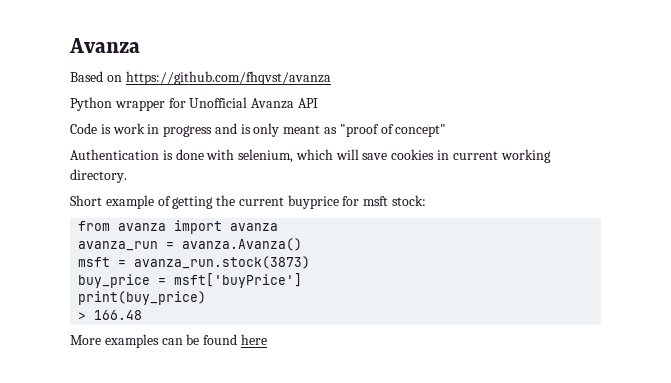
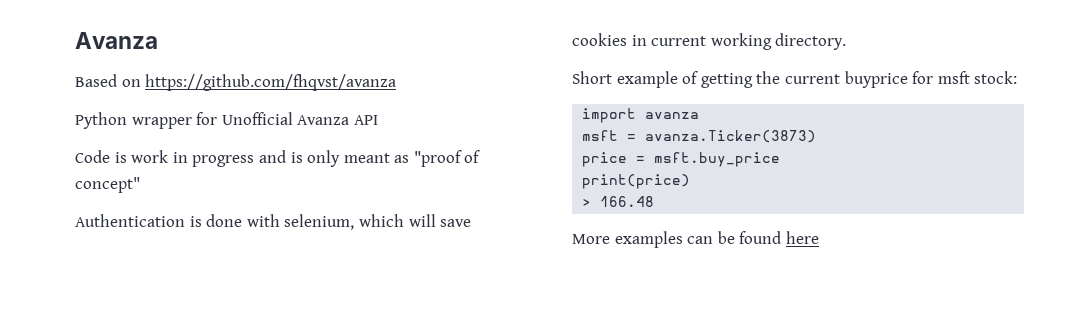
[78,221,167,231] from avanza -> (1018, 77) none
[78,238,303,251] // avanza_run = avanza.Avanza() -> (700, 115) none
[134,256,311,269] [78,273,303,288] [78,291,207,305] avanza_run.stock(3873) // buy_price = msft['buyPrice'] // print(buy_price) -> [645,130,817,143] [582,152,781,167] [582,174,691,189] avanza.Ticker(3873) // price = msft.buy_price // print(price)

